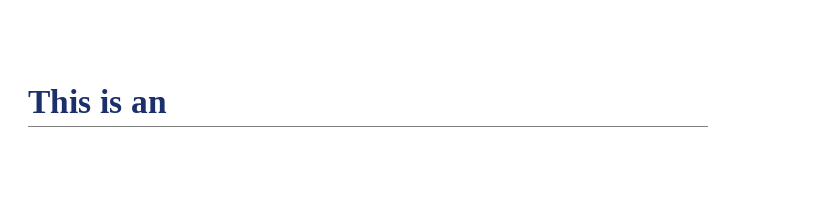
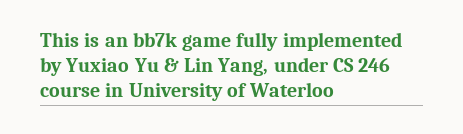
(168, 105) none -> [132,32,402,51] [40,57,391,76] [40,82,335,101] bb7k game fully implemented by Yuxiao Yu & Lin Yang, under CS 246 course in University of Waterloo

